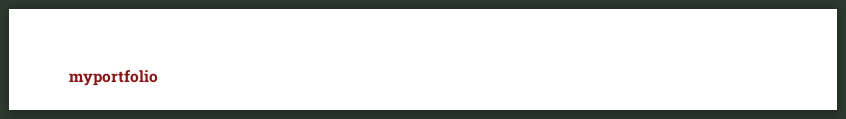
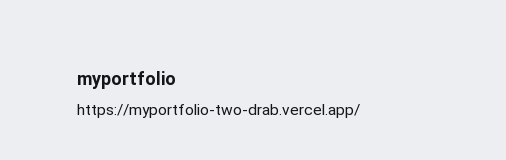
(158, 78) none -> [77,104,360,118] // https://myportfolio-two-drab.vercel.app/

